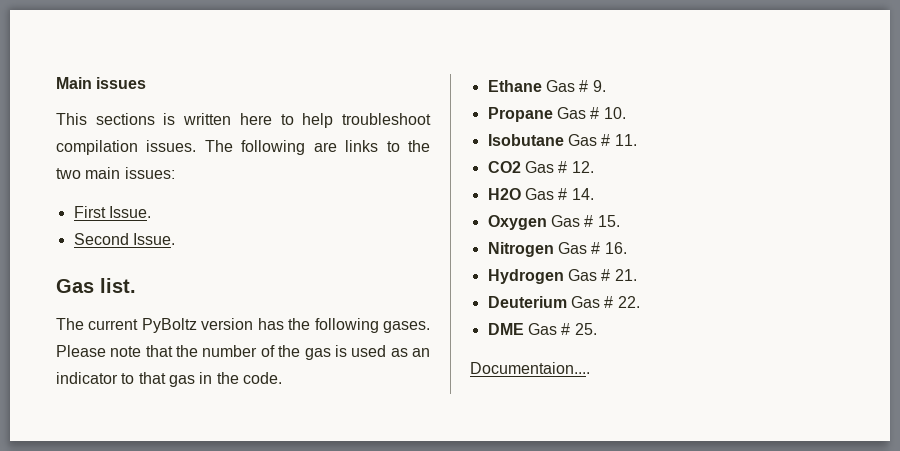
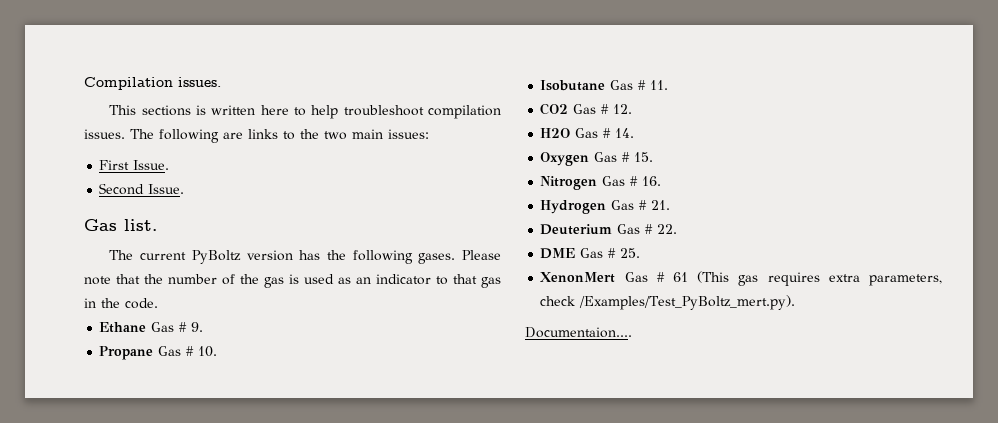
[56,77,147,89] Main issues -> [84,77,221,90] Compilation issues.
(597, 329) none -> [540,271,942,286] [540,295,796,310] // XenonMert Gas # 61 (This gas requires extra parameters, check /Examples/Test_PyBoltz_mert.py).

